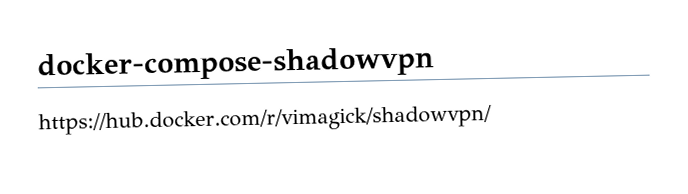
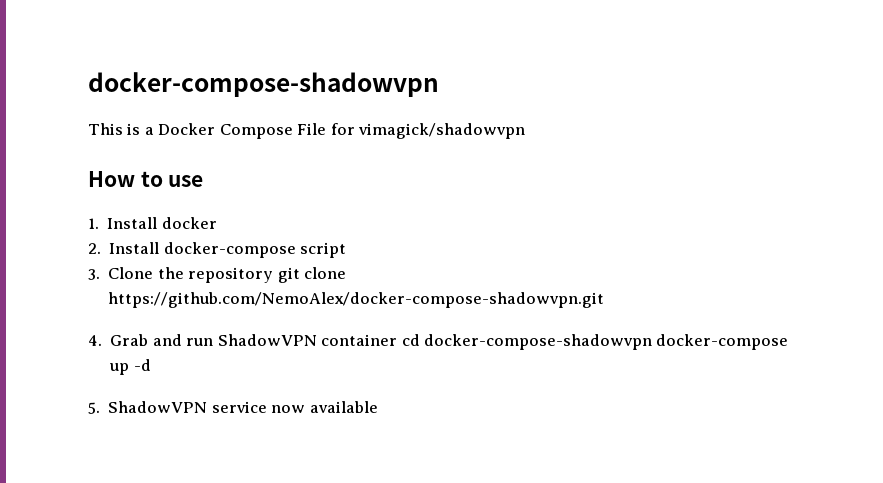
[38,104,492,136] https://hub.docker.com/r/vimagick/shadowvpn/ -> [88,123,526,139] [88,171,204,187] [88,217,217,229] [88,242,347,258] [88,267,347,283] [108,292,605,308] [88,334,789,350] [109,359,151,375] [88,401,378,414] This is a Docker Compose File for vimagick/shadowvpn // How to use // 1. Install docker // 2. Install docker-compose script // 3. Clone the repository git clone https://github.com/NemoAlex/docker-compose-shadowvpn.git // 4. Grab and run ShadowVPN container cd docker-compose-shadowvpn docker-compose up -d // 5. ShadowVPN service now available

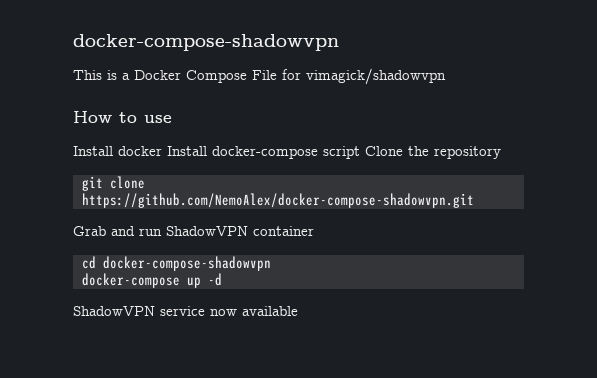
[88,218,99,229] 1. -> (172, 119) none
[88,243,101,254] // 2. -> (162, 151) none
[88,269,100,280] // 3. -> (360, 152) none
(274, 275) none -> (501, 152) //
[88,335,102,346] 4. -> (474, 200) none
(398, 340) none -> (314, 231) //
(652, 342) none -> (271, 263) //
[88,402,100,414] 5. -> (222, 279) none

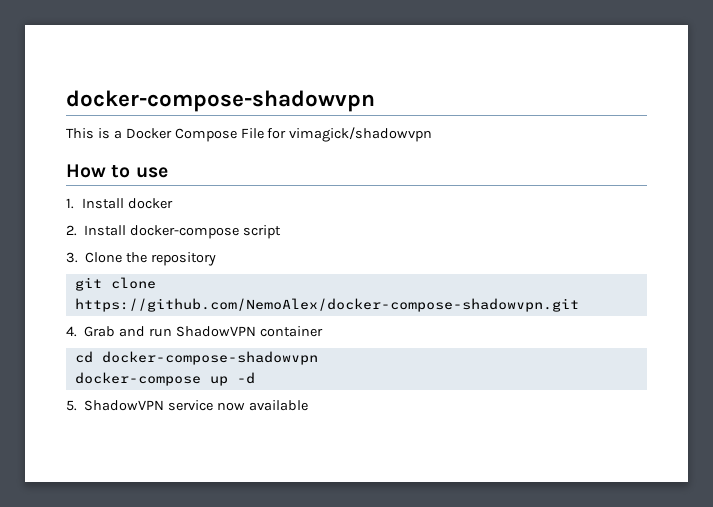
(172, 119) none -> [66,198,74,209] 1.
(162, 151) none -> [66,225,77,236] // 2.
(360, 152) none -> [66,252,78,263] // 3.
(474, 200) none -> [66,326,77,337] 4.
(222, 279) none -> [66,400,77,411] 5.

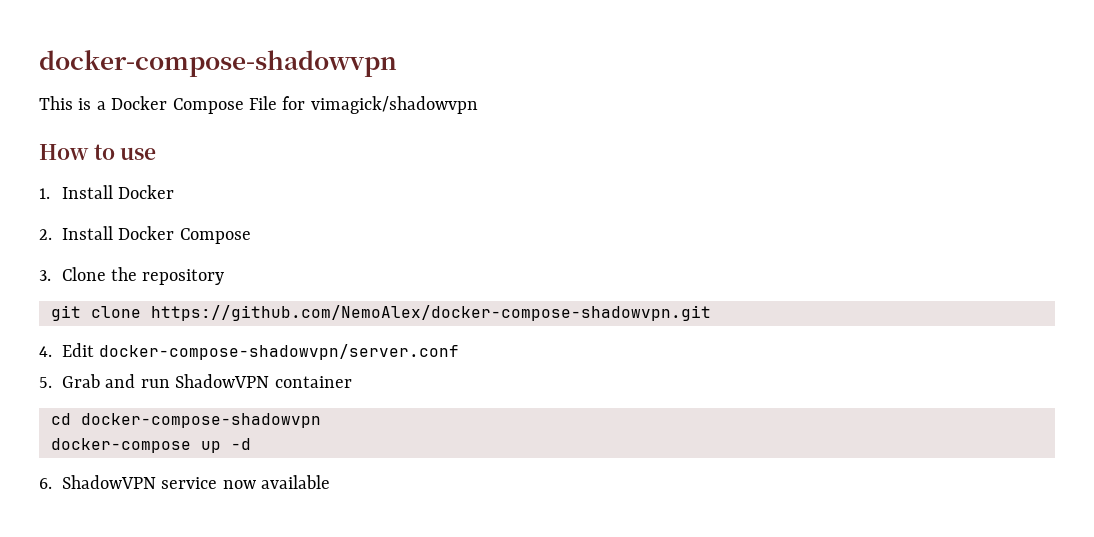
[128,198,174,209] docker -> [117,185,174,199] Docker
[130,225,282,239] docker-compose script -> [118,226,251,244] Docker Compose
(77, 331) none -> [62,343,460,360] [39,377,52,388] Edit docker-compose-shadowvpn/server.conf // 5.
[66,400,77,411] 5. -> [39,478,52,489] 6.

